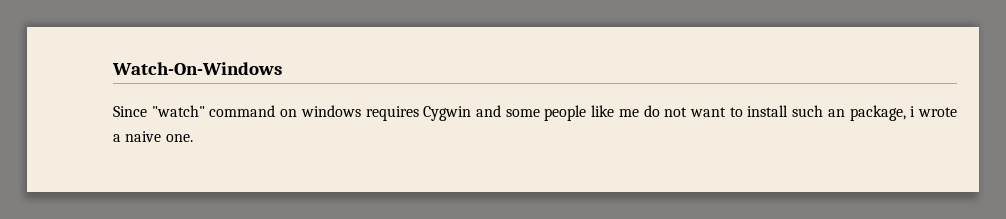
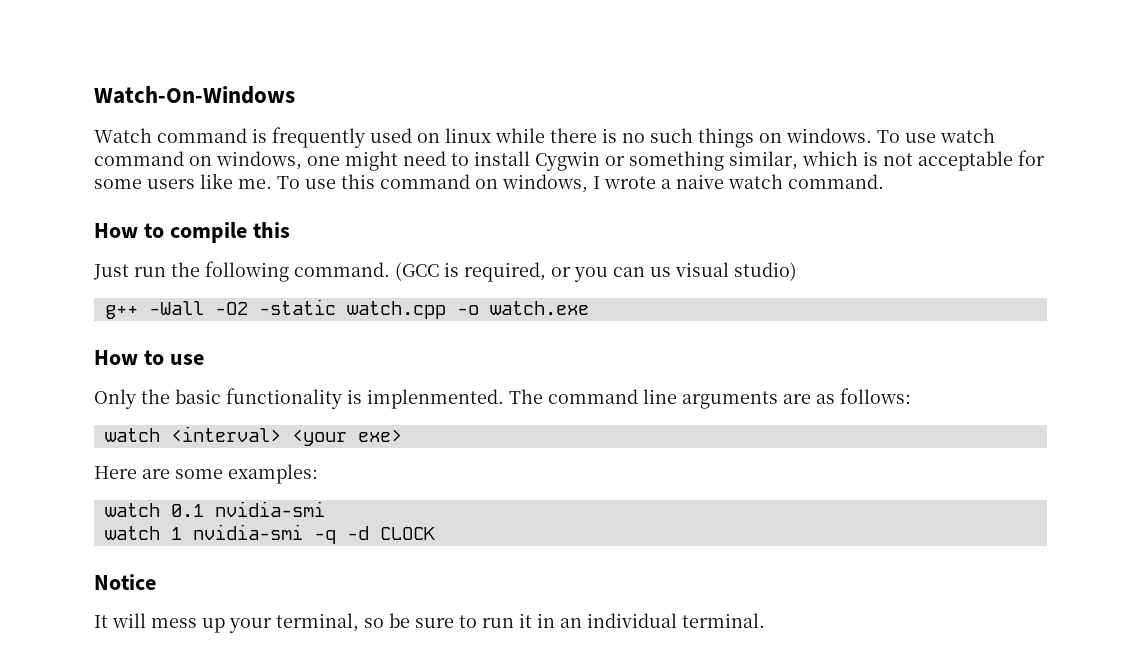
[113,105,957,121] [113,131,193,142] Since "watch" command on windows requires Cygwin and some people like me do not want to install such an package, i wrote a naive one. -> [94,127,995,148] [94,150,1045,171] [94,173,884,193] [94,222,290,243] [93,261,797,282] [104,299,589,319] [94,350,204,365] [94,388,911,409] [104,426,402,446] [94,464,318,484] [104,501,325,517] [104,524,435,544] [94,574,156,590] [94,613,765,633] Watch command is frequently used on linux while there is no such things on windows. To use watch command on windows, one might need to install Cygwin or something similar, which is not acceptable for some users like me. To use this command on windows, I wrote a naive watch command. // How to compile this // Just run the following command. (GCC is required, or you can us visual studio) // g++ -Wall -O2 -static watch.cpp -o watch.exe // How to use // Only the basic functionality is implenmented. The command line arguments are as follows: // watch <interval> <your exe> // Here are some examples: // watch 0.1 nvidia-smi // watch 1 nvidia-smi -q -d CLOCK // Notice // It will mess up your terminal, so be sure to run it in an individual terminal.

